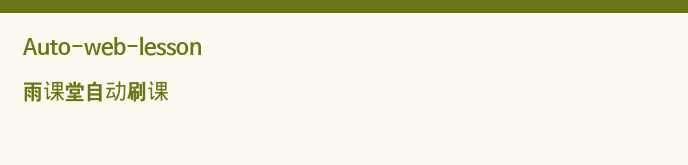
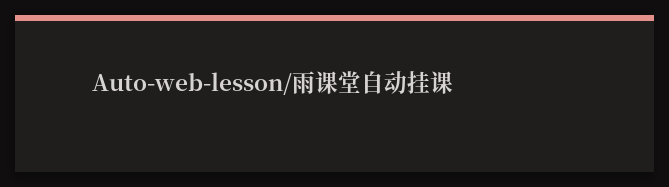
[22,36,202,56] Auto-web-lesson // -> [92,72,292,95] Auto-web-lesson/
[127,81,147,102] 刷 -> [407,71,430,94] 挂

